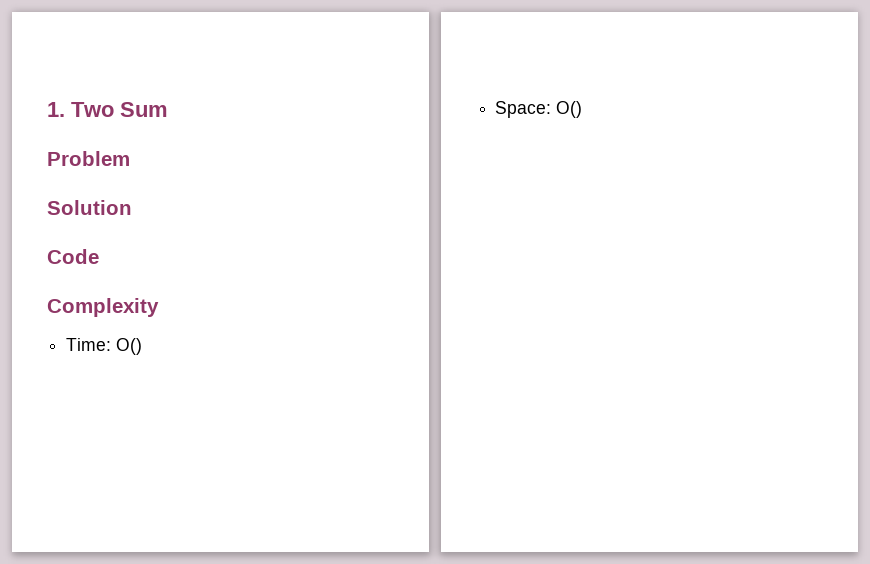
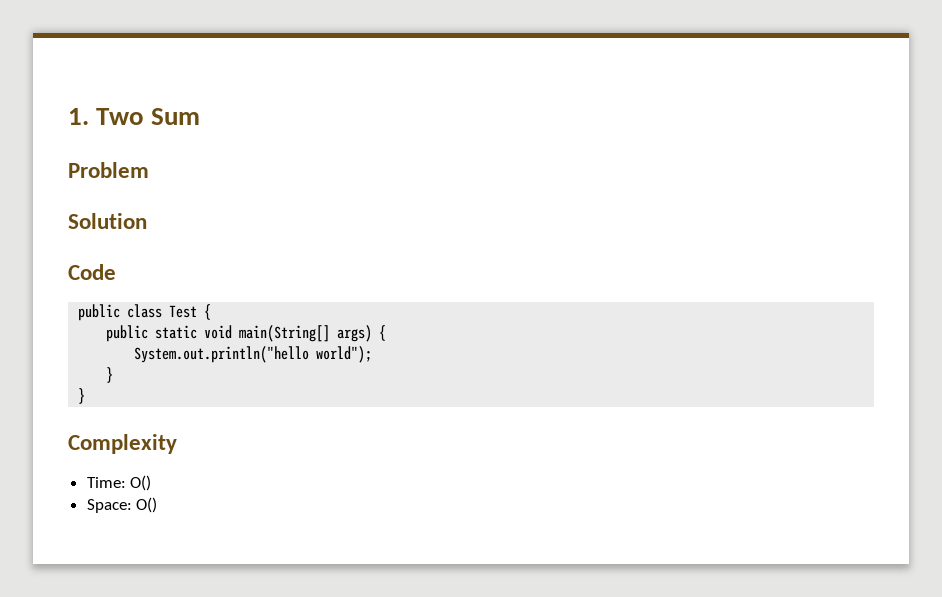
(99, 256) none -> [78,304,212,321] [106,325,387,342] [134,346,373,363] [106,367,114,383] [78,388,86,404] // public class Test { // public static void main(String[] args) { // System.out.println("hello world"); // } // }

